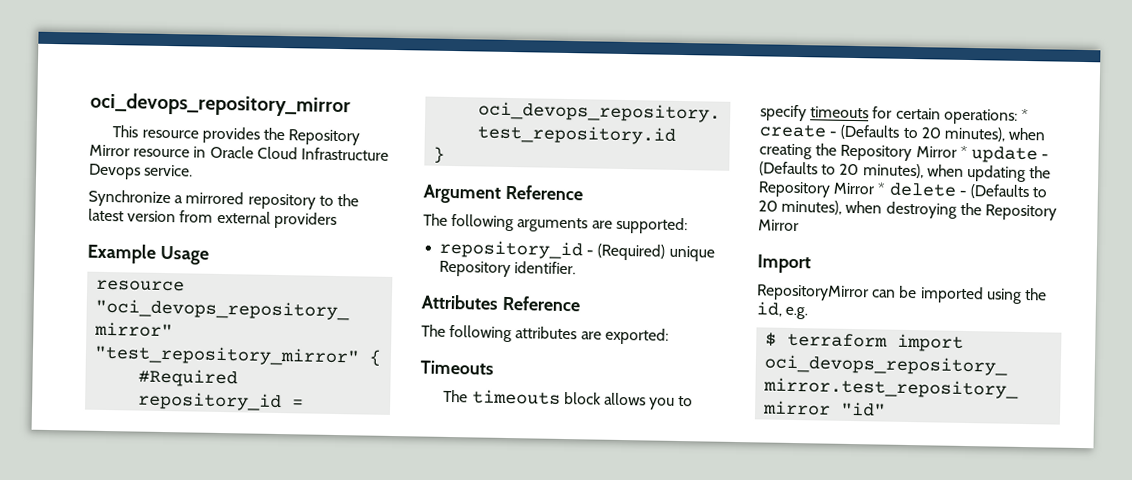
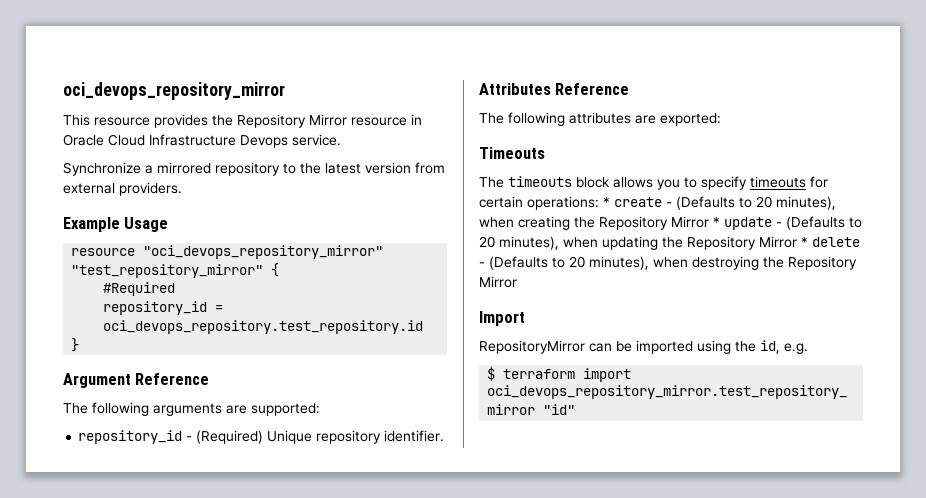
[273,211,337,229] providers -> [119,182,182,196] providers.
[668,245,715,262] [439,260,512,278] unique Repository -> [267,430,382,444] Unique repository

